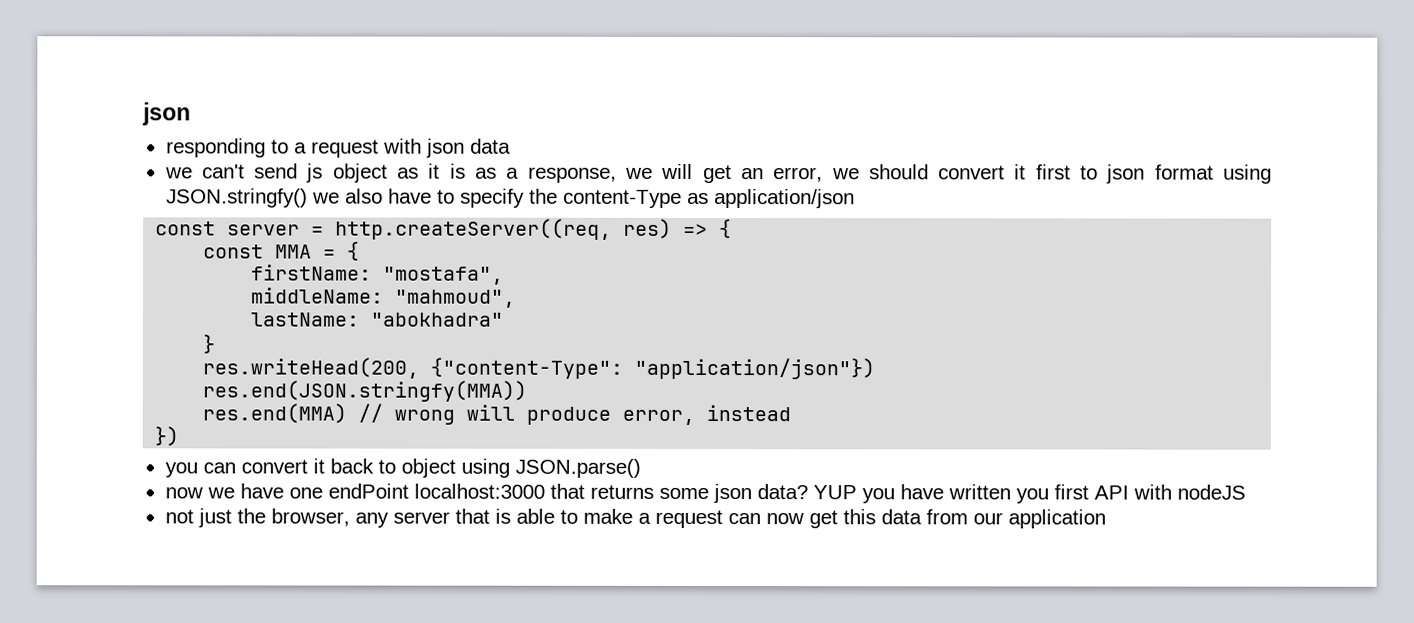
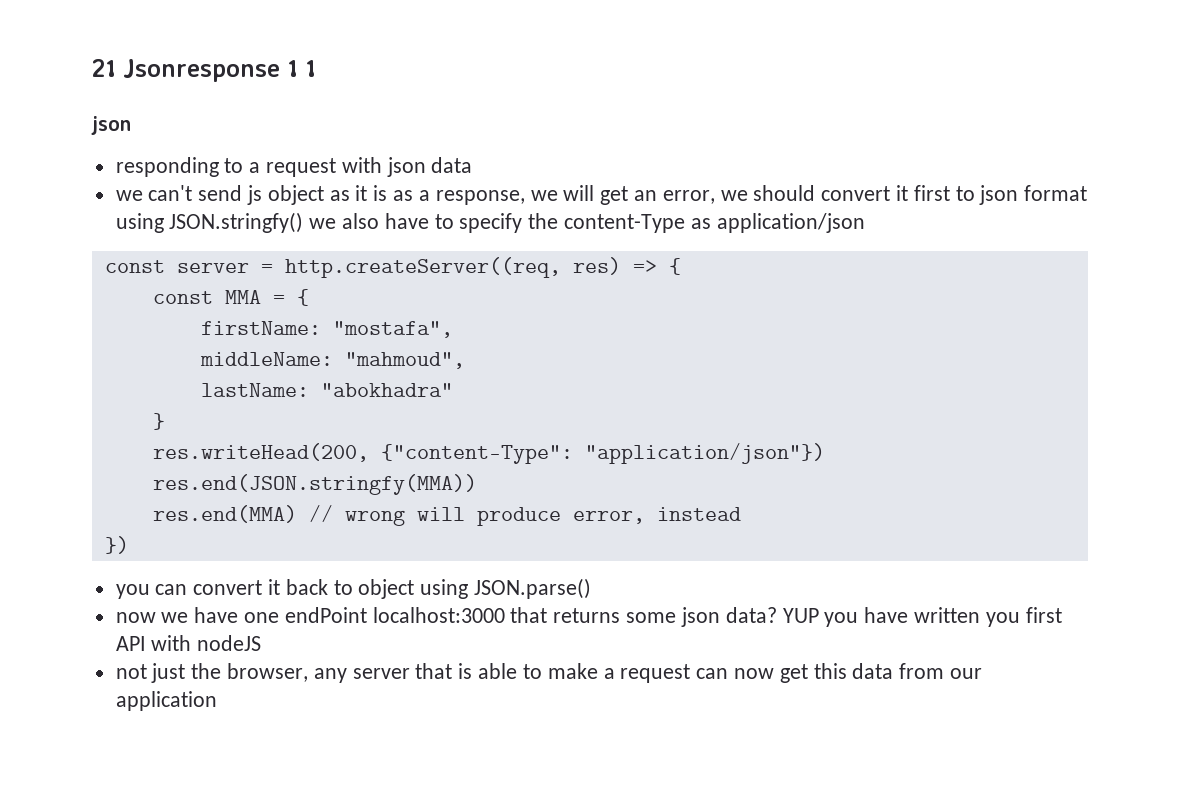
(142, 114) none -> [92,59,316,82] 21 Jsonresponse 1 1 //

